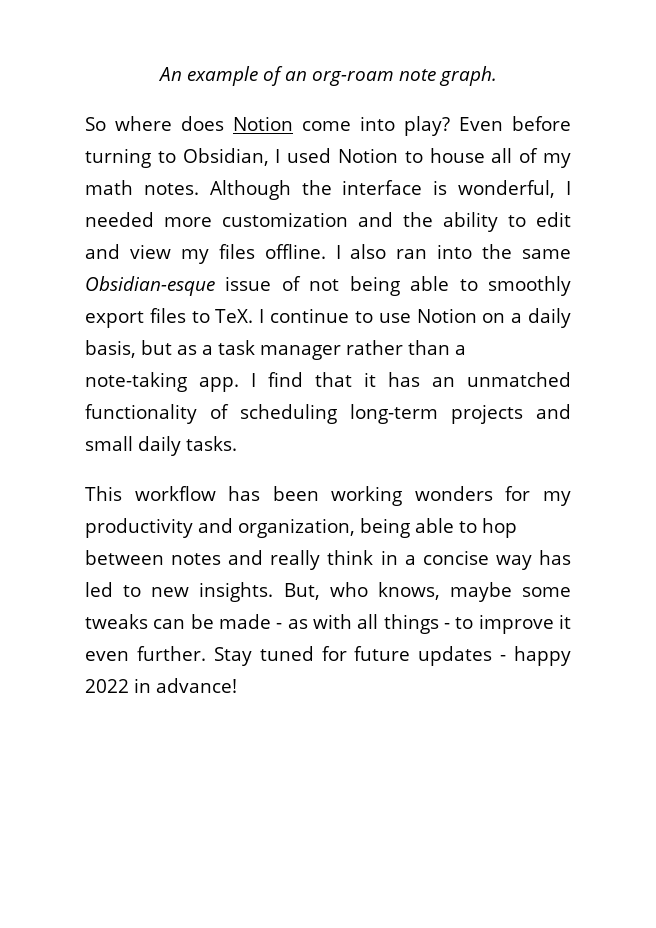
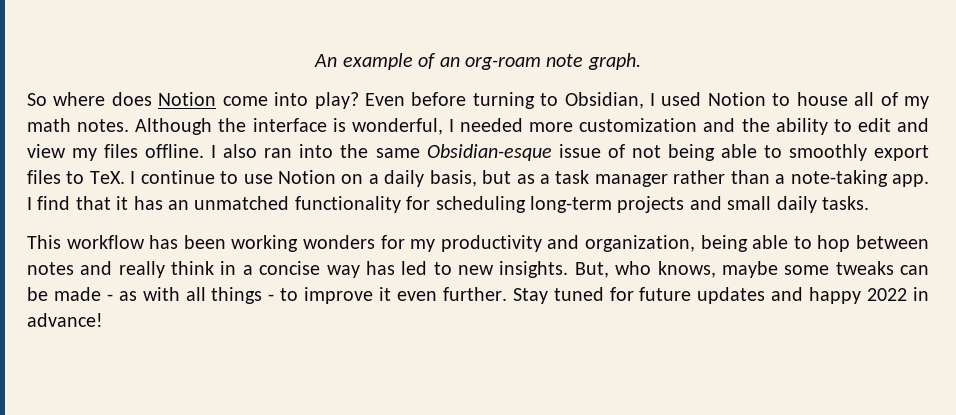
[210,404,229,419] of -> [406,196,431,210] for
[500,655,507,661] - -> [771,287,804,301] and

